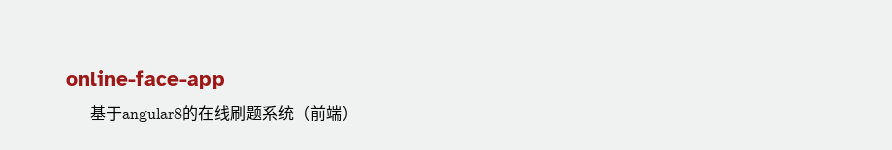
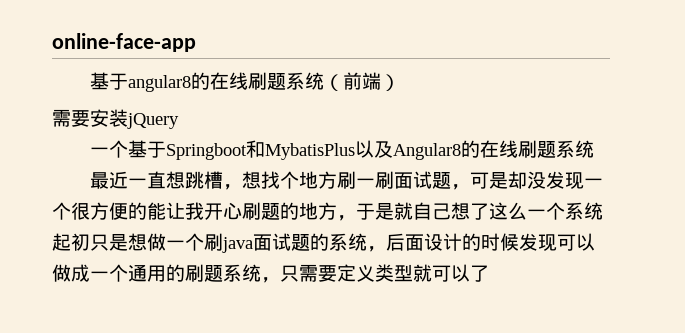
(358, 113) none -> [52,109,179,129] [89,140,594,160] [89,171,603,190] [52,202,603,221] [52,233,595,253] [52,264,489,283] // 需要安装jQuery // 一个基于Springboot和MybatisPlus以及Angular8的在线刷题系统 // 最近一直想跳槽，想找个地方刷一刷面试题，可是却没发现一个很方便的能让我开心刷题的地方，于是就自己想了这么一个系统起初只是想做一个刷java面试题的系统，后面设计的时候发现可以做成一个通用的刷题系统，只需要定义类型就可以了

